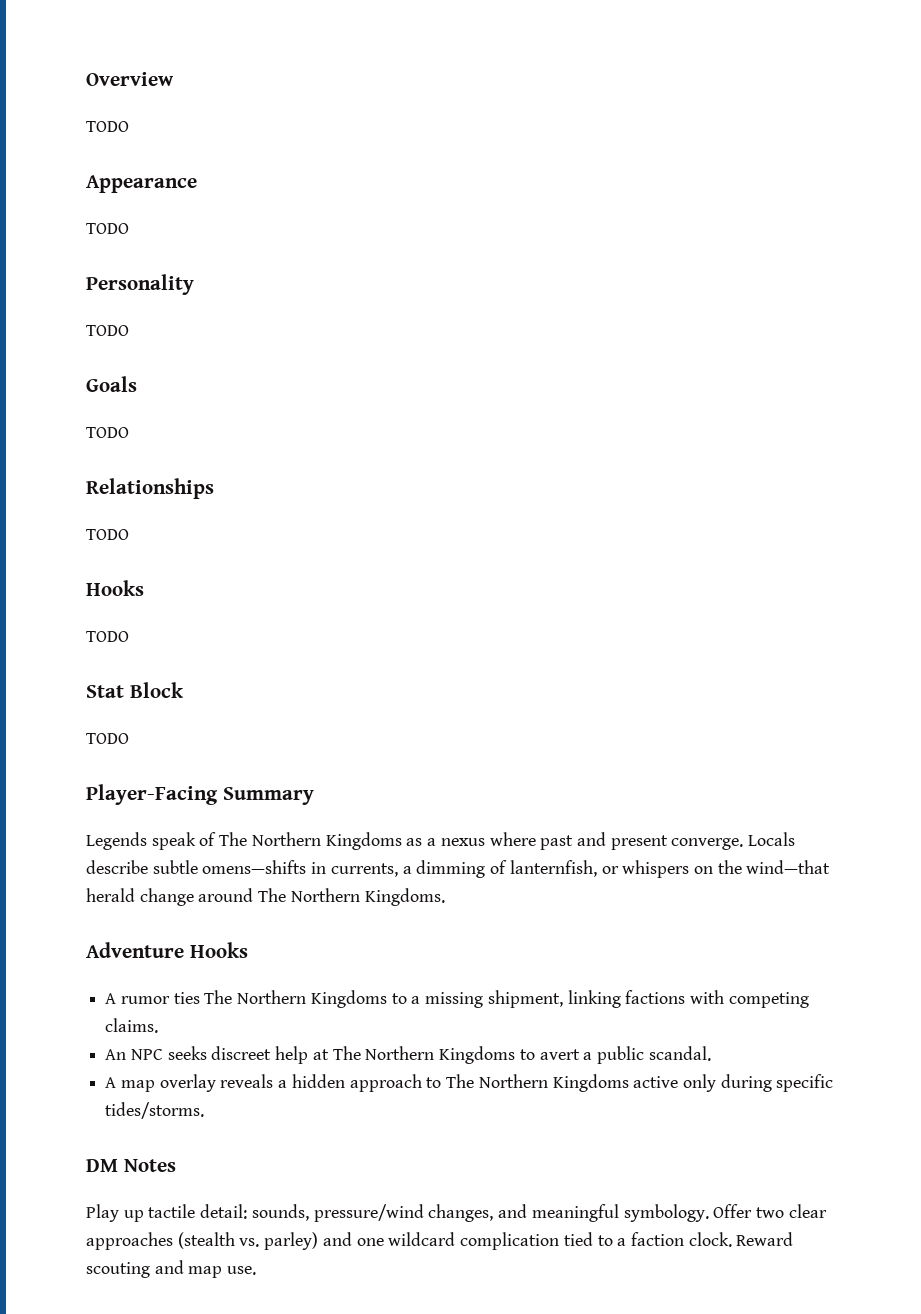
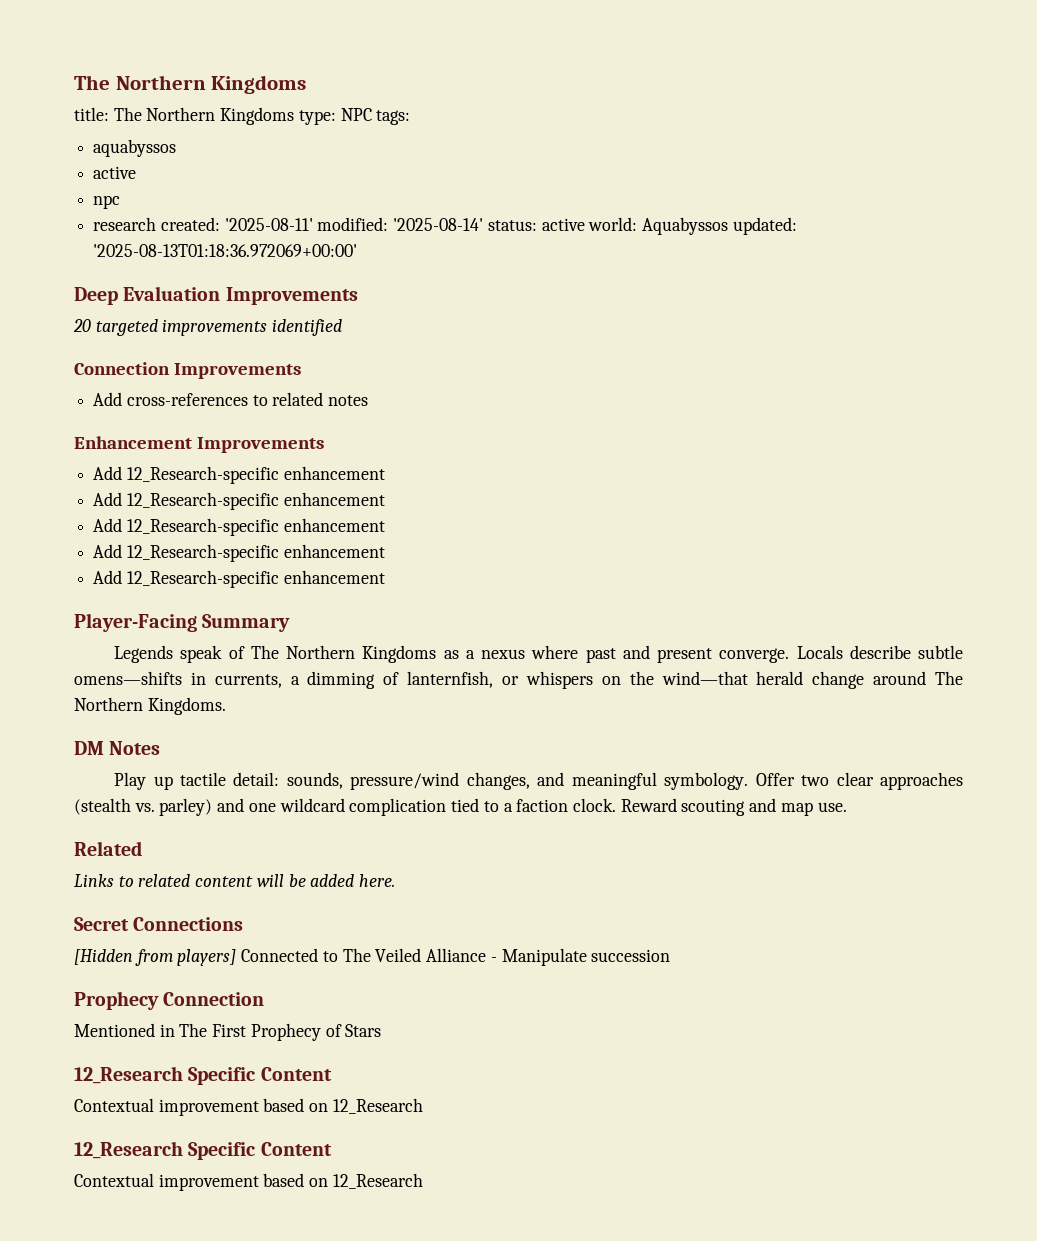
[86,72,174,86] [86,121,129,132] [86,175,197,193] [86,223,129,234] [86,274,194,295] [86,325,129,336] [86,376,137,392] [86,427,129,438] [86,478,214,499] [86,529,129,540] [86,580,144,596] [86,631,129,642] [86,682,184,698] [86,733,129,744] Overview // TODO // Appearance // TODO // Personality // TODO // Goals // TODO // Relationships // TODO // Hooks // TODO // Stat Block // TODO -> [74,75,307,94] [74,107,411,125] [93,139,177,157] [93,166,137,179] [93,195,121,209] [93,217,797,235] [93,244,358,257] [74,286,358,305] [73,319,343,336] [74,362,301,379] [93,392,369,406] [74,436,324,453] [93,466,385,484] [93,492,385,510] [93,518,385,536] [93,544,385,562] [93,570,385,588] The Northern Kingdoms // title: The Northern Kingdoms type: NPC tags: // aquabyssos // active // npc // research created: '2025-08-11' modified: '2025-08-14' status: active world: Aquabyssos updated: '2025-08-13T01:18:36.972069+00:00' // Deep Evaluation Improvements // 20 targeted improvements identified // Connection Improvements // Add cross-references to related notes // Enhancement Improvements // Add 12_Research-specific enhancement // Add 12_Research-specific enhancement // Add 12_Research-specific enhancement // Add 12_Research-specific enhancement // Add 12_Research-specific enhancement
[86,942,248,958] [105,990,809,1008] [105,1018,159,1033] [105,1046,711,1064] [105,1074,834,1092] [105,1102,205,1119] // Adventure Hooks // A rumor ties The Northern Kingdoms to a missing shipment, linking factions with competing claims. // An NPC seeks discreet help at The Northern Kingdoms to avert a public scandal. // A map overlay reveals a hidden approach to The Northern Kingdoms active only during specific tides/storms. -> (226, 706) none
(257, 1270) none -> [74,841,142,856] [74,874,396,887] [74,917,244,931] [74,948,671,966] [74,991,265,1010] [74,1023,382,1041] [74,1066,332,1085] [74,1098,423,1116] [74,1141,332,1160] [74,1173,423,1191] // Related // Links to related content will be added here. // Secret Connections // [Hidden from players] Connected to The Veiled Alliance - Manipulate succession // Prophecy Connection // Mentioned in The First Prophecy of Stars // 12_Research Specific Content // Contextual improvement based on 12_Research // 12_Research Specific Content // Contextual improvement based on 12_Research

